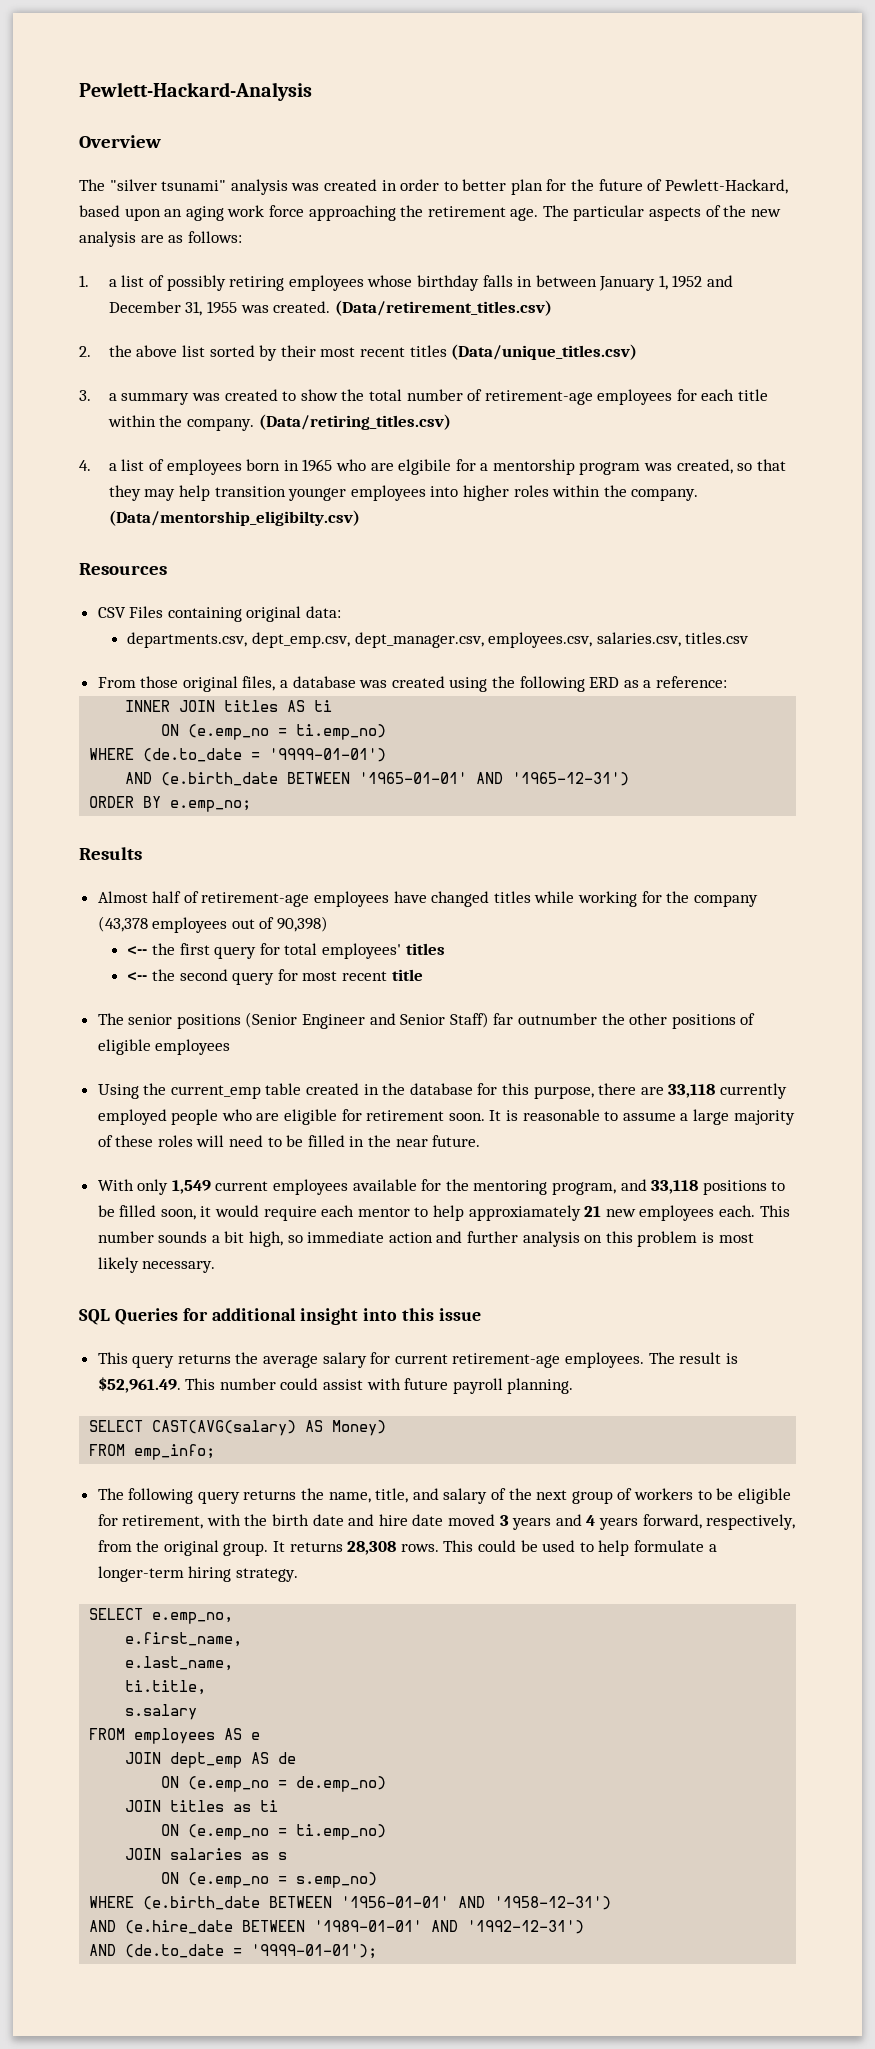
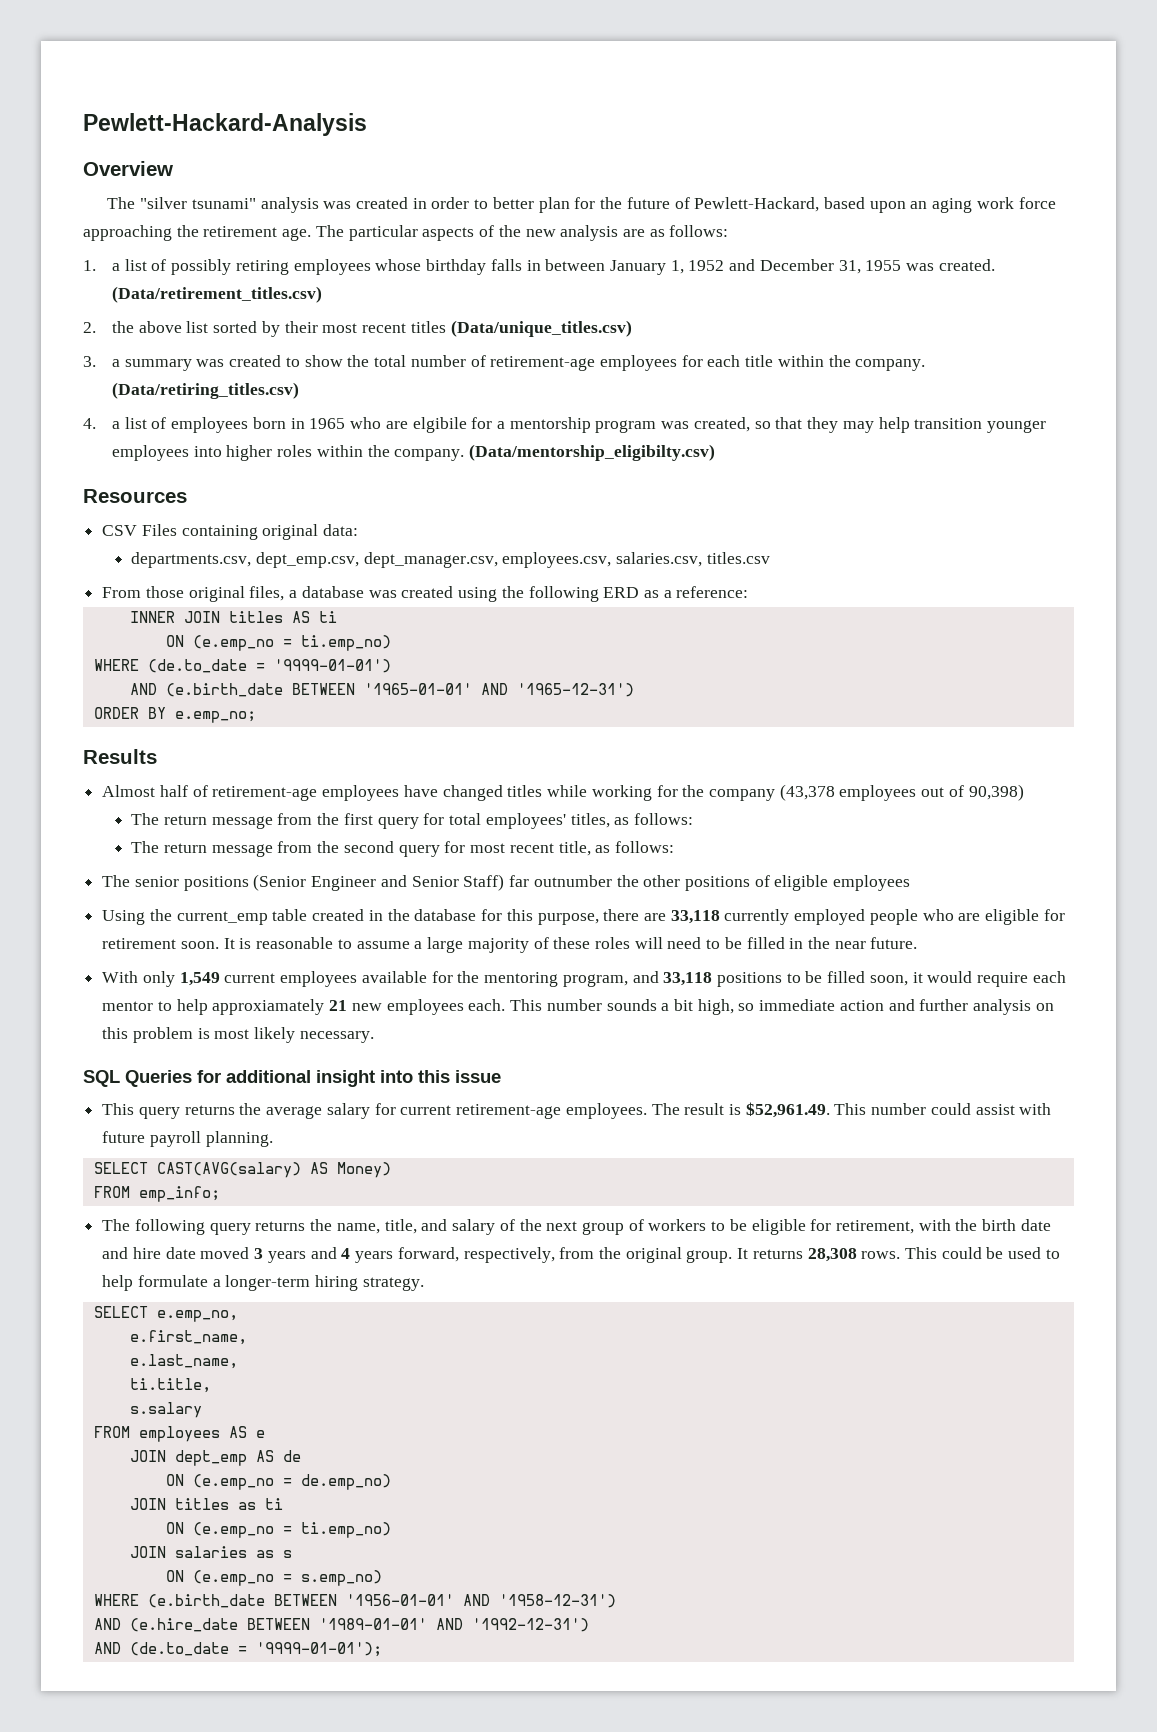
[127,946,148,955] <-- -> [131,813,313,829] The return message from
[405,943,445,955] [127,972,148,981] titles // <-- -> [570,813,693,828] [131,841,313,857] titles, as follows: // The return message from
[391,969,423,981] title -> [558,841,674,856] title, as follows:

